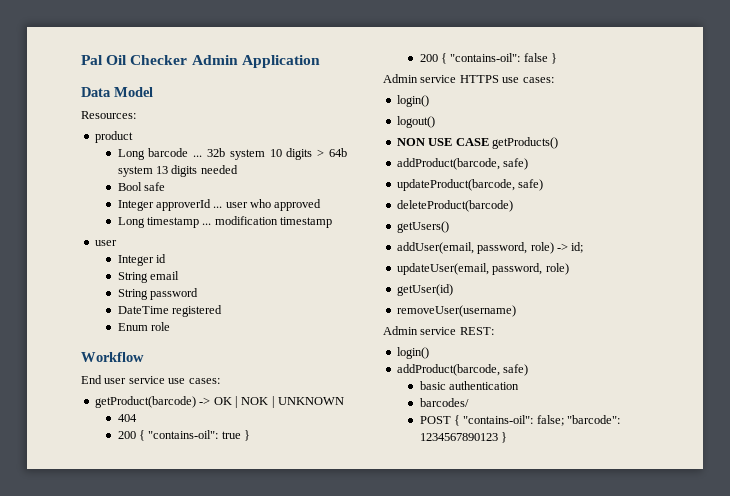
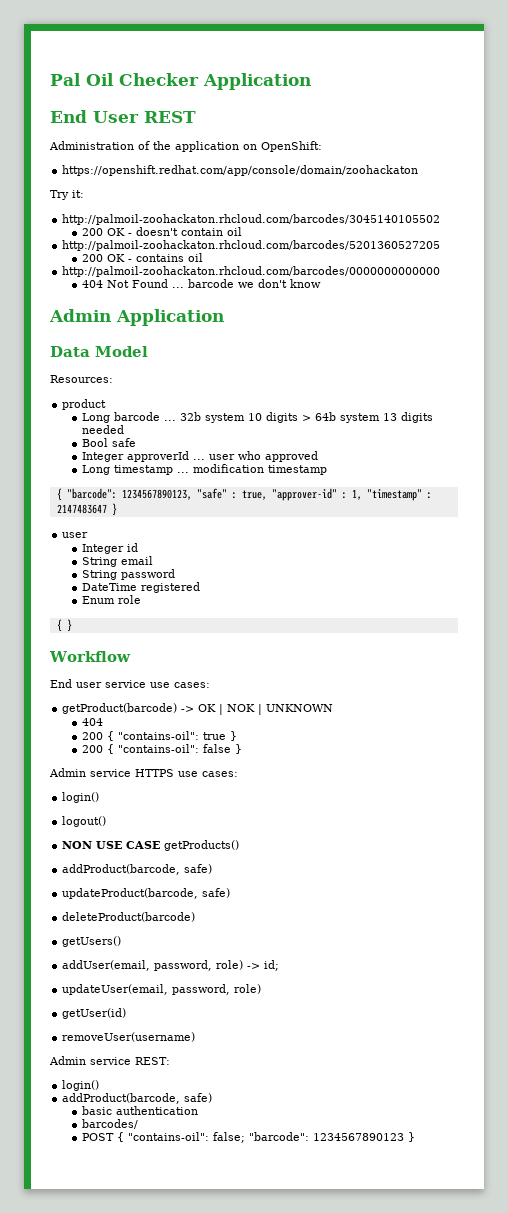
(188, 60) none -> [203,73,311,90] [50,110,196,123] [49,141,322,152] [62,165,419,176] [50,190,84,200] [62,214,441,225] [82,227,243,236] [62,240,441,251] [82,253,204,262] [62,266,441,277] [82,279,322,288] Application // End User REST // Administration of the application on OpenShift: // https://openshift.redhat.com/app/console/domain/zoohackaton // Try it: // http://palmoil-zoohackaton.rhcloud.com/barcodes/3045140105502 // 200 OK - doesn't contain oil // http://palmoil-zoohackaton.rhcloud.com/barcodes/5201360527205 // 200 OK - contains oil // http://palmoil-zoohackaton.rhcloud.com/barcodes/0000000000000 // 404 Not Found ... barcode we don't know //
(333, 222) none -> [56,488,432,501] [56,503,117,516] // { "barcode": 1234567890123, "safe" : true, "approver-id" : 1, "timestamp" : 2147483647 }
(170, 326) none -> [56,619,72,632] // { }

